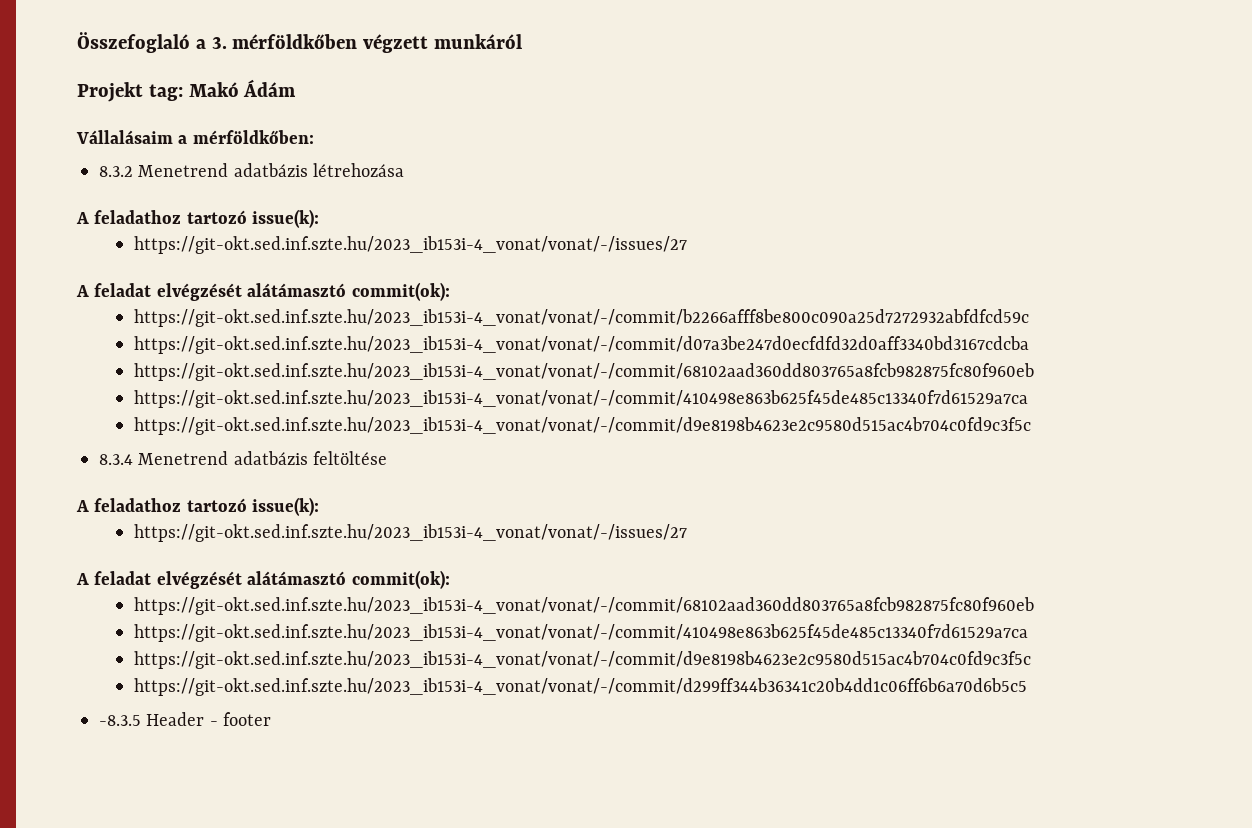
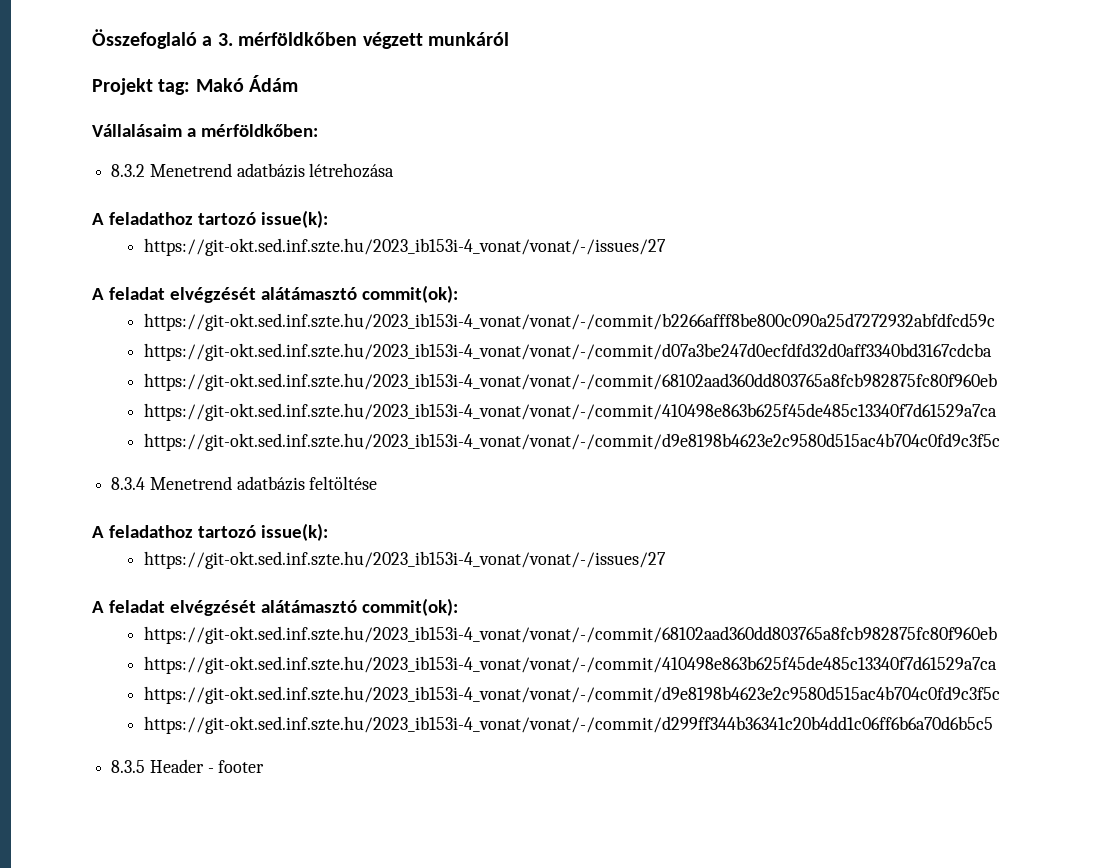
[99,715,141,726] -8.3.5 -> [111,760,146,773] 8.3.5

